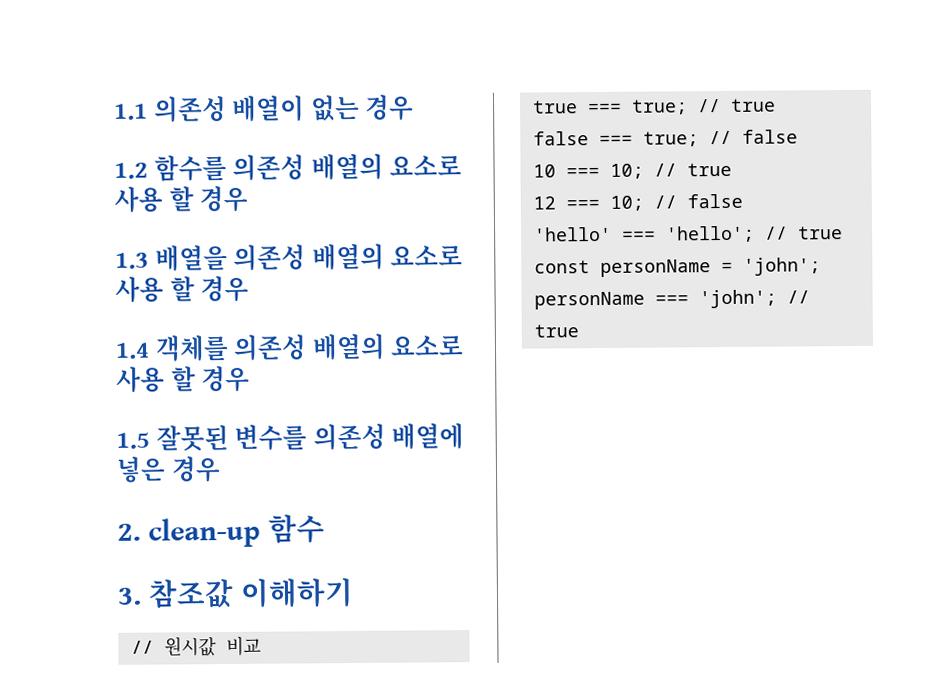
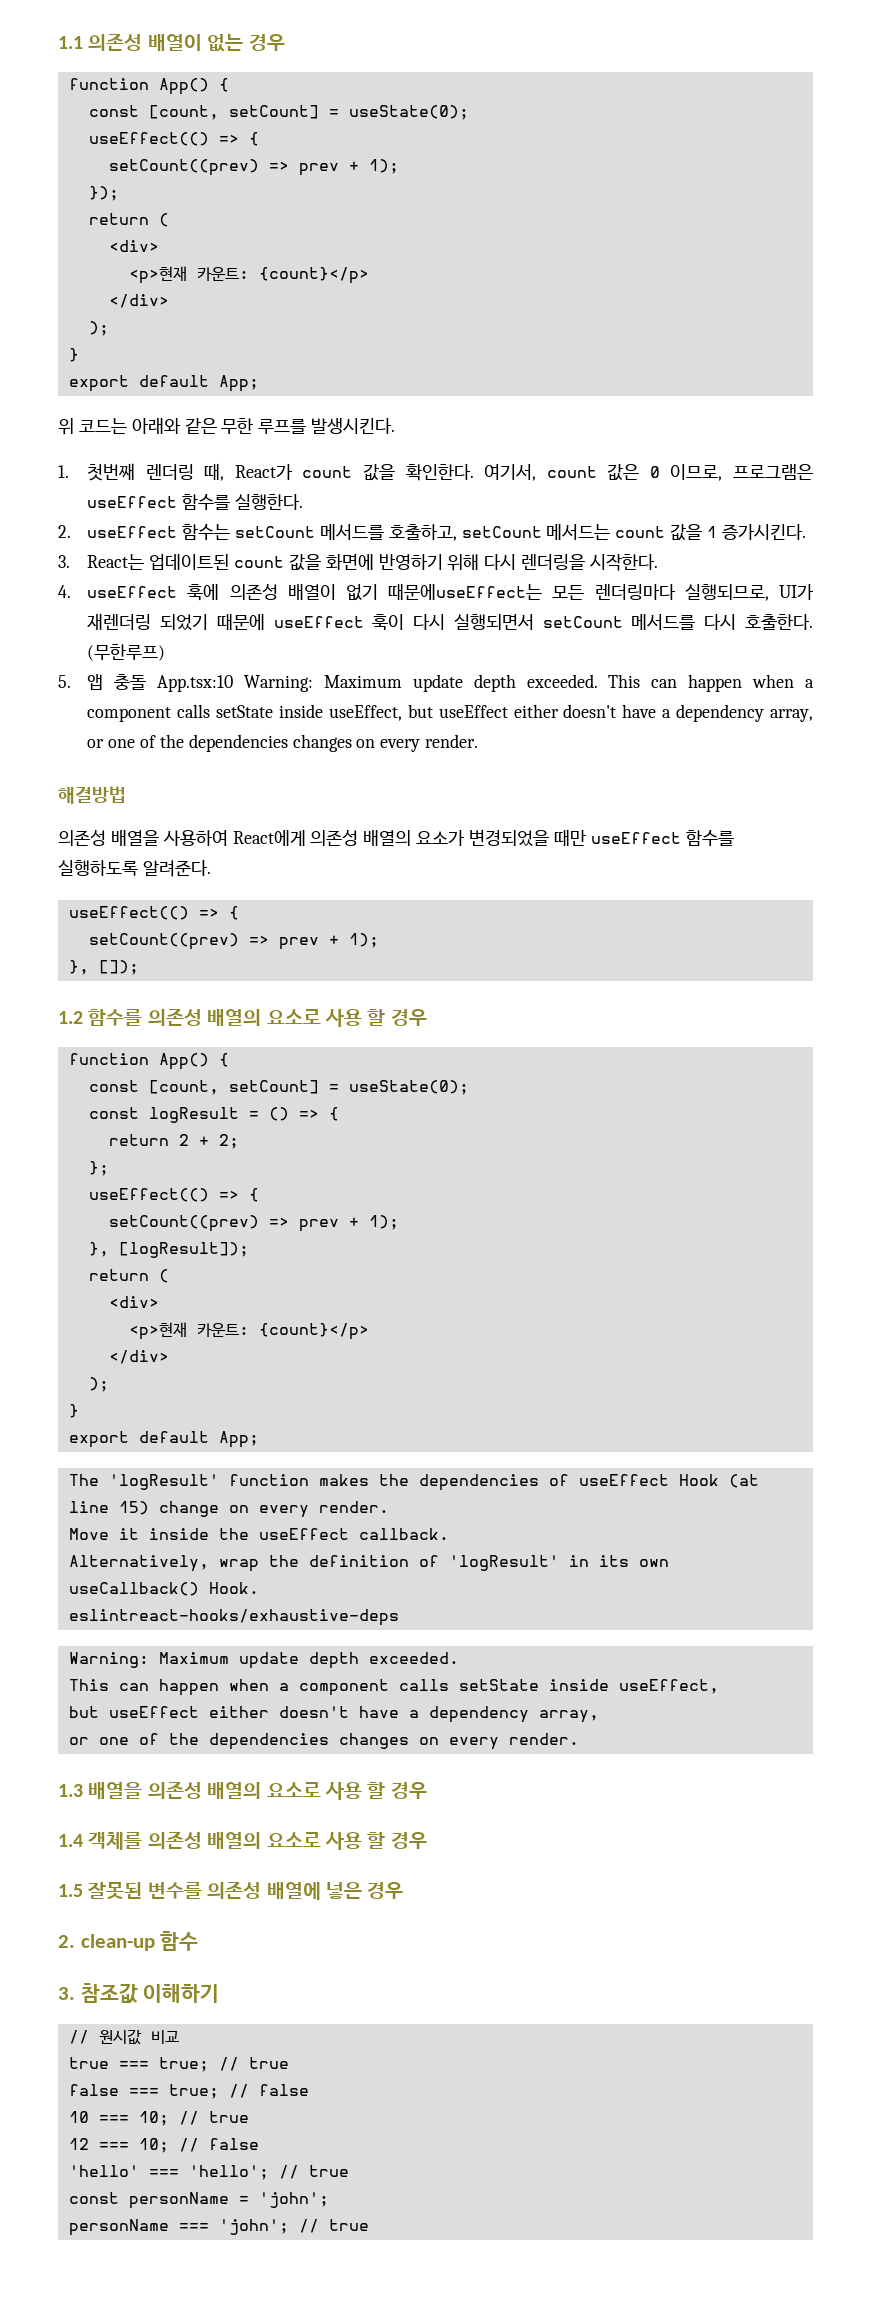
(415, 107) none -> [68,78,229,95] [88,105,469,120] [88,132,259,146] [108,159,399,176] [88,186,119,201] [88,213,169,227] [108,240,159,252] [128,266,369,284] [108,294,169,308] [88,321,109,336] [68,348,79,362] [68,375,259,392] [58,418,396,435] [58,463,814,481] [87,494,303,510] [58,524,806,541] [58,553,658,571] [58,583,814,601] [87,613,813,631] [87,644,166,661] [58,674,815,692] [87,704,814,722] [87,734,479,752] [58,786,126,804] [58,829,734,847] [58,860,211,877] [68,906,239,920] [88,933,379,950] [68,960,139,975] // function App() { // const [count, setCount] = useState(0); // useEffect(() => { // setCount((prev) => prev + 1); // }); // return ( // <div> // <p>현재 카운트: {count}</p> // </div> // ); // } // export default App; // 위 코드는 아래와 같은 무한 루프를 발생시킨다. // 1. 첫번째 렌더링 때, React가 count 값을 확인한다. 여기서, count 값은 0 이므로, 프로그램은 useEffect 함수를 실행한다. // 2. useEffect 함수는 setCount 메서드를 호출하고, setCount 메서드는 count 값을 1 증가시킨다. // 3. React는 업데이트된 count 값을 화면에 반영하기 위해 다시 렌더링을 시작한다. // 4. useEffect 훅에 의존성 배열이 없기 때문에useEffect는 모든 렌더링마다 실행되므로, UI가 재렌더링 되었기 때문에 useEffect 훅이 다시 실행되면서 setCount 메서드를 다시 호출한다. (무한루프) // 5. 앱 충돌 App.tsx:10 Warning: Maximum update depth exceeded. This can happen when a component calls setState inside useEffect, but useEffect either doesn't have a dependency array, or one of the dependencies changes on every render. // 해결방법 // 의존성 배열을 사용하여 React에게 의존성 배열의 요소가 변경되었을 때만 useEffect 함수를 실행하도록 알려준다. // useEffect(() => { // setCount((prev) => prev + 1); // }, []);
(249, 199) none -> [68,1053,229,1070] [88,1080,469,1095] [88,1107,339,1123] [108,1134,239,1149] [88,1161,109,1176] [88,1188,259,1202] [108,1215,399,1232] [88,1242,249,1258] [88,1269,169,1283] [108,1296,159,1308] [128,1322,369,1340] [108,1350,169,1364] [88,1377,109,1392] [68,1404,79,1418] [68,1431,259,1448] [68,1474,759,1491] [68,1501,389,1518] [68,1528,449,1540] [68,1555,669,1572] [68,1582,259,1596] [68,1609,399,1626] [68,1652,459,1669] [68,1679,719,1696] [68,1706,599,1723] [68,1733,579,1750] // function App() { // const [count, setCount] = useState(0); // const logResult = () => { // return 2 + 2; // }; // useEffect(() => { // setCount((prev) => prev + 1); // }, [logResult]); // return ( // <div> // <p>현재 카운트: {count}</p> // </div> // ); // } // export default App; // The 'logResult' function makes the dependencies of useEffect Hook (at line 15) change on every render. // Move it inside the useEffect callback. // Alternatively, wrap the definition of 'logResult' in its own useCallback() Hook. // eslintreact-hooks/exhaustive-deps // Warning: Maximum update depth exceeded. // This can happen when a component calls setState inside useEffect, // but useEffect either doesn't have a dependency array, // or one of the dependencies changes on every render.

